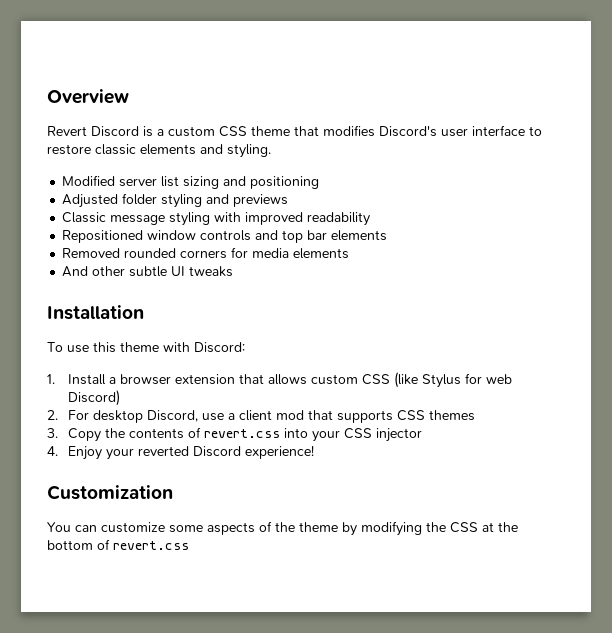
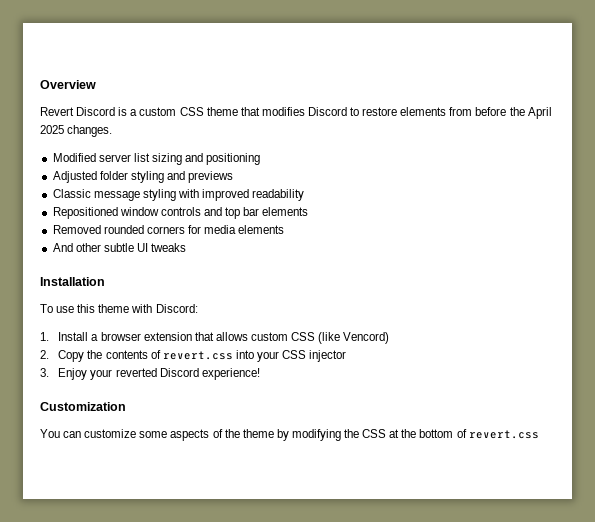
[379,125,542,137] [47,144,271,158] Discord's user interface to restore classic elements and styling. -> [307,107,552,119] [40,125,113,137] Discord to restore elements from before the April 2025 changes.
[421,373,512,388] [67,390,120,406] [47,410,475,423] [47,428,58,438] Stylus for web Discord) // 2. For desktop Discord, use a client mod that supports CSS themes // 3. -> [343,332,390,344] [40,350,49,359] Vencord) // 2.
[47,446,58,456] 4. -> [40,368,49,377] 3.

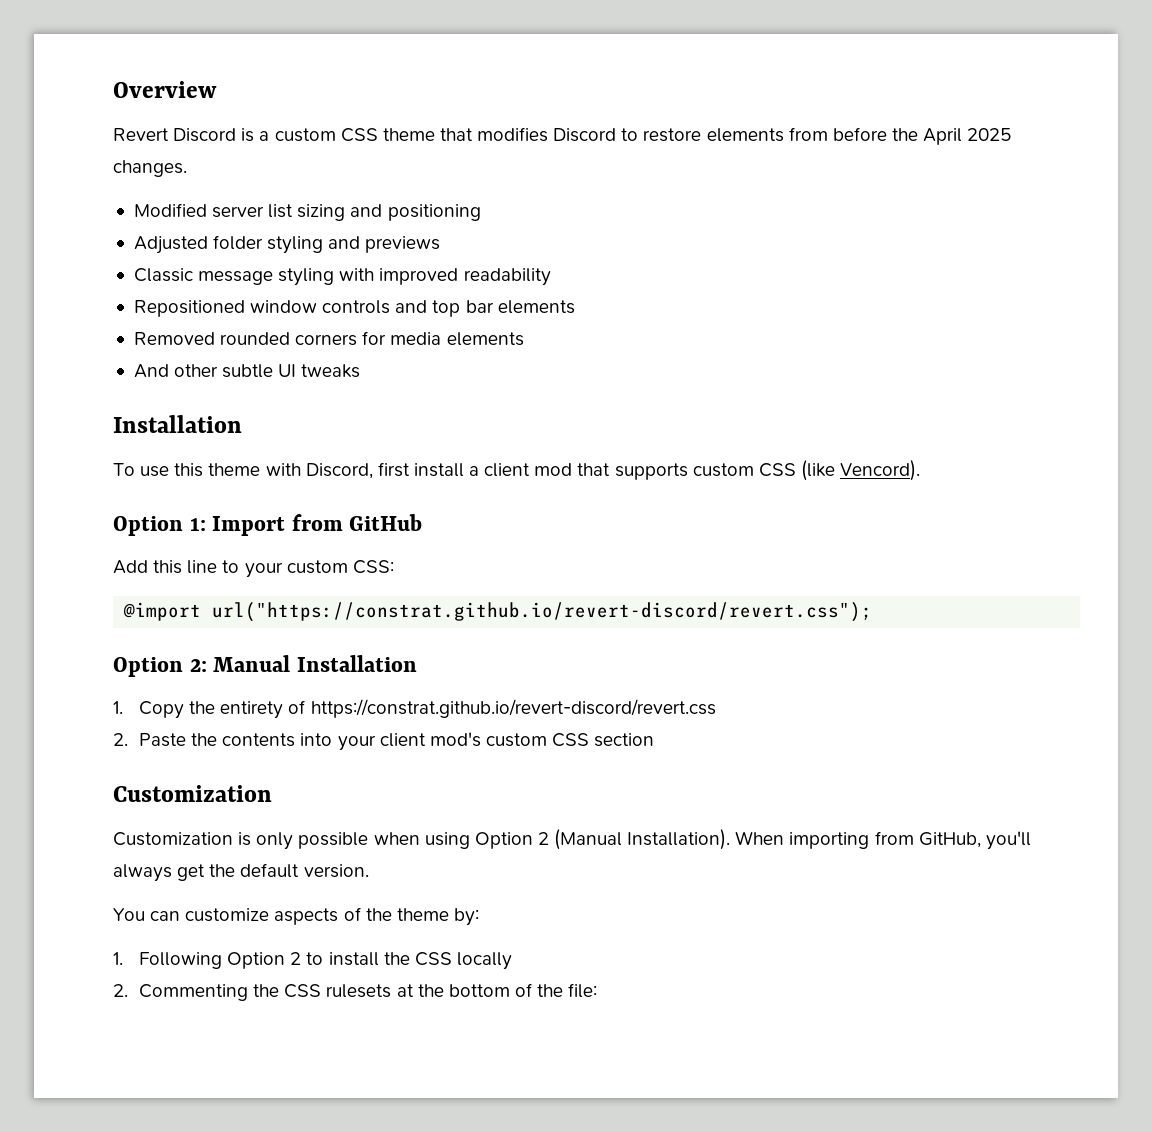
[155,304,198,313] [40,332,390,344] [40,350,347,362] [40,368,260,380] [40,402,126,411] Discord: // 1. Install a browser extension that allows custom CSS (like Vencord) // 2. Copy the contents of revert.css into your CSS injector // 3. Enjoy your reverted Discord experience! // Customization -> [305,460,921,481] [113,514,423,536] [113,560,394,578] [123,602,873,622] [113,655,417,677] [113,699,716,719] [113,732,655,751] [113,785,272,802] [113,829,1031,850] [113,863,369,882] Discord, first install a client mod that supports custom CSS (like Vencord). // Option 1: Import from GitHub // Add this line to your custom CSS: // @import url("https://constrat.github.io/revert-discord/revert.css"); // Option 2: Manual Installation // 1. Copy the entirety of https://constrat.github.io/revert-discord/revert.css // 2. Paste the contents into your client mod's custom CSS section // Customization // Customization is only possible when using Option 2 (Manual Installation). When importing from GitHub, you'll always get the default version.
[139,431,168,438] some -> (270, 915) none
[276,429,387,441] by modifying the CSS -> [453,908,479,926] [113,952,512,970] [113,984,392,1001] by: // 1. Following Option 2 to install the CSS locally // 2. Commenting the CSS rulesets
[468,430,539,439] revert.css -> [537,983,598,998] the file:

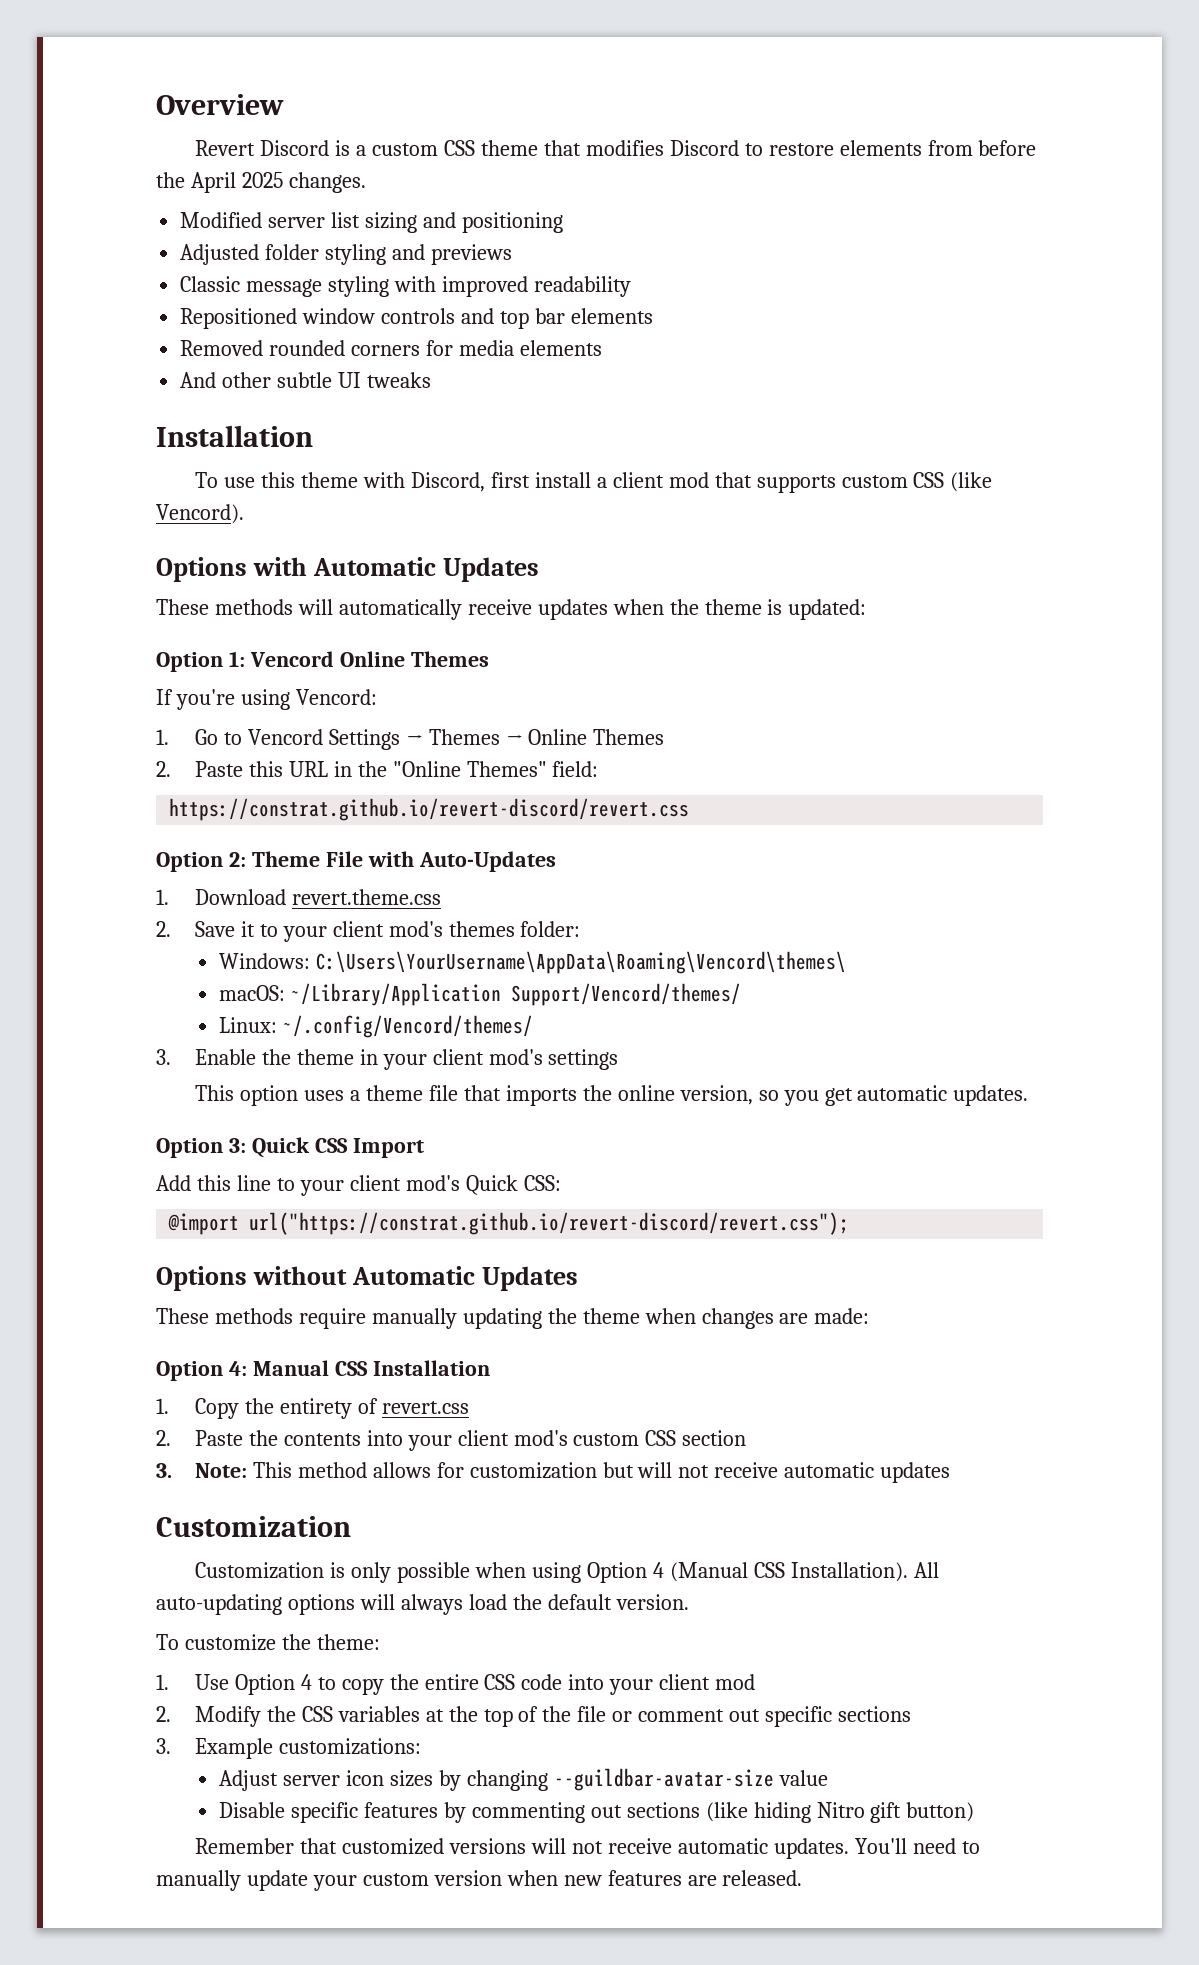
[113,516,206,536] Option 1: -> [156,557,539,582] [156,599,867,620] [156,651,489,672] [156,689,377,710] [156,729,665,750] [156,761,599,777] [169,798,690,821] [156,851,556,872] [156,889,441,905] [156,921,581,942] [219,951,847,974] [219,983,742,1006] [219,1015,534,1038] [156,1049,619,1070] [195,1085,1029,1106] [156,1137,348,1158] Options with Automatic Updates // These methods will automatically receive updates when the theme is updated: // Option 1: Vencord Online Themes // If you're using Vencord: // 1. Go to Vencord Settings → Themes → Online Themes // 2. Paste this URL in the "Online Themes" field: // https://constrat.github.io/revert-discord/revert.css // Option 2: Theme File with Auto-Updates // 1. Download revert.theme.css // 2. Save it to your client mod's themes folder: // Windows: C:\Users\YourUsername\AppData\Roaming\Vencord\themes\ // macOS: ~/Library/Application Support/Vencord/themes/ // Linux: ~/.config/Vencord/themes/ // 3. Enable the theme in your client mod's settings // This option uses a theme file that imports the online version, so you get automatic updates. // Option 3: Quick CSS
[291,514,423,531] from GitHub -> (424, 1148) none
[286,560,348,574] custom -> [349,1175,518,1195] client mod's Quick
[113,655,291,677] Option 2: Manual -> [156,1266,578,1291] [156,1308,870,1329] [156,1360,368,1381] Options without Automatic Updates // These methods require manually updating the theme when changes are made: // Option 4: Manual CSS
[310,699,716,718] https://constrat.github.io/revert-discord/revert.css -> [381,1401,469,1414] revert.css
(655, 740) none -> [156,1462,951,1483] // 3. Note: This method allows for customization but will not receive automatic updates
[537,829,1031,850] [113,863,369,882] [113,907,479,926] [113,952,512,970] [113,983,598,1001] 2 (Manual Installation). When importing from GitHub, you'll always get the default version. // You can customize aspects of the theme by: // 1. Following Option 2 to install the CSS locally // 2. Commenting the CSS rulesets at the bottom of the file: -> [652,1562,939,1582] [156,1594,689,1615] [156,1634,380,1651] [156,1674,756,1695] [156,1706,912,1727] [156,1738,421,1759] [219,1768,828,1791] [219,1802,975,1823] [195,1838,980,1859] [156,1870,803,1891] 4 (Manual CSS Installation). All auto-updating options will always load the default version. // To customize the theme: // 1. Use Option 4 to copy the entire CSS code into your client mod // 2. Modify the CSS variables at the top of the file or comment out specific sections // 3. Example customizations: // Adjust server icon sizes by changing --guildbar-avatar-size value // Disable specific features by commenting out sections (like hiding Nitro gift button) // Remember that customized versions will not receive automatic updates. You'll need to manually update your custom version when new features are released.

